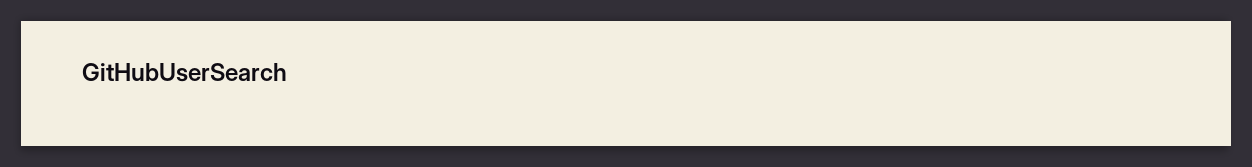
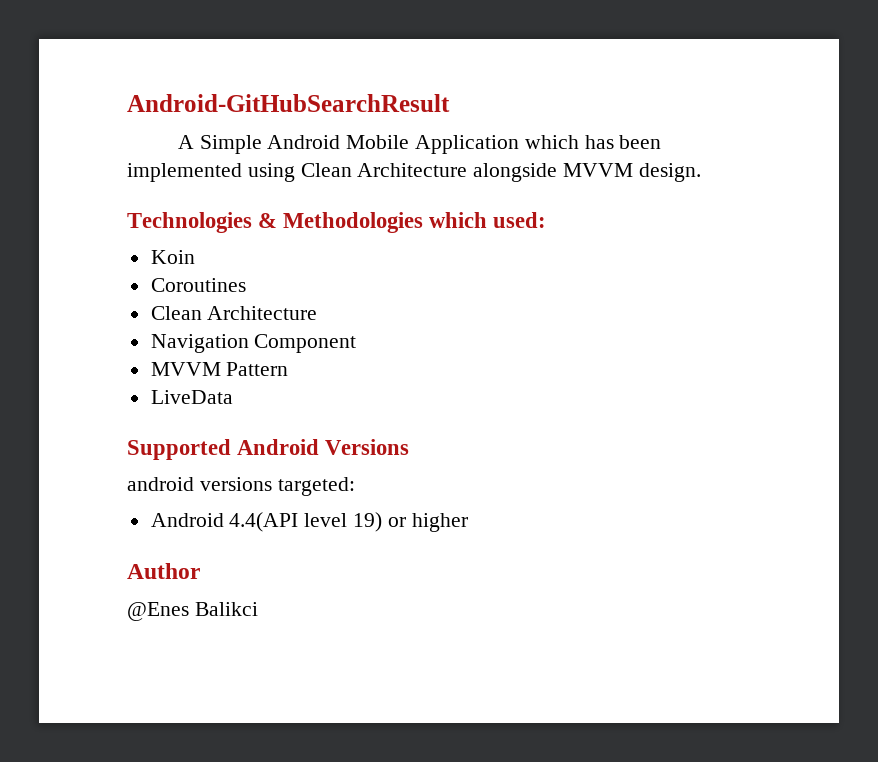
[82,63,287,82] GitHubUserSearch -> [127,94,450,112] [177,135,662,154] [127,163,701,182] [127,212,547,233] [150,250,195,264] [150,278,246,292] [150,306,318,320] [150,334,357,353] [150,362,289,376] [150,390,233,404] [127,439,410,460] [127,477,355,496] [150,512,468,532] [127,563,200,579] [127,602,258,621] Android-GitHubSearchResult // A Simple Android Mobile Application which has been implemented using Clean Architecture alongside MVVM design. // Technologies & Methodologies which used: // Koin // Coroutines // Clean Architecture // Navigation Component // MVVM Pattern // LiveData // Supported Android Versions // android versions targeted: // Android 4.4(API level 19) or higher // Author // @Enes Balikci

